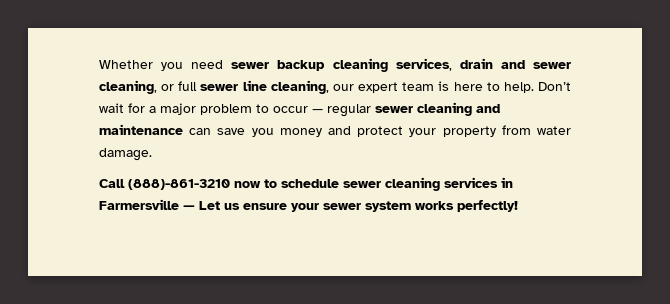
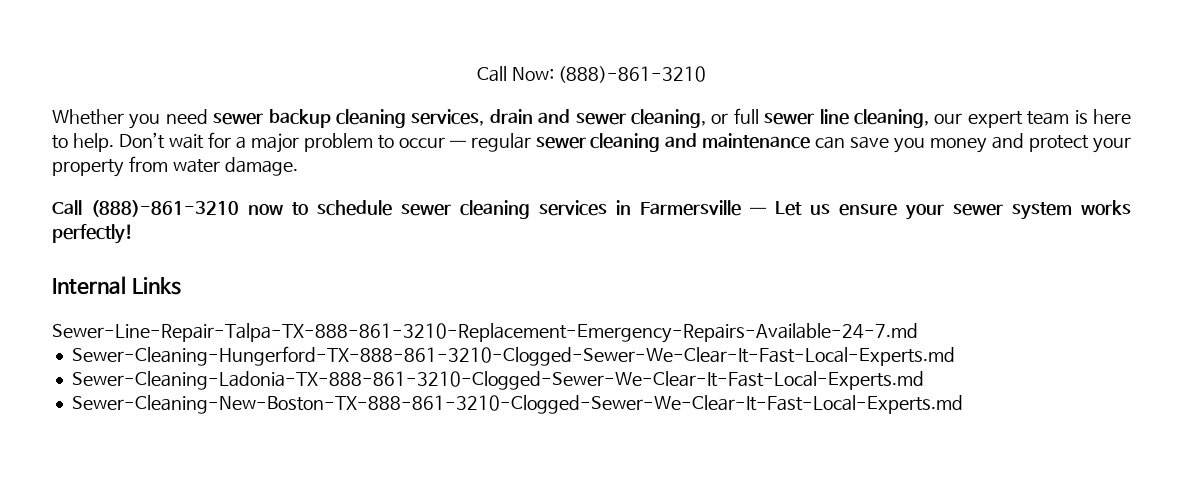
(99, 64) none -> [476,66,707,83] Call Now: (888)-861-3210 //
(518, 206) none -> [52,276,181,295] [52,323,918,343] [71,346,955,366] [71,371,924,390] [71,395,963,414] // Internal Links // Sewer-Line-Repair-Talpa-TX-888-861-3210-Replacement-Emergency-Repairs-Available-24-7.md // Sewer-Cleaning-Hungerford-TX-888-861-3210-Clogged-Sewer-We-Clear-It-Fast-Local-Experts.md // Sewer-Cleaning-Ladonia-TX-888-861-3210-Clogged-Sewer-We-Clear-It-Fast-Local-Experts.md // Sewer-Cleaning-New-Boston-TX-888-861-3210-Clogged-Sewer-We-Clear-It-Fast-Local-Experts.md

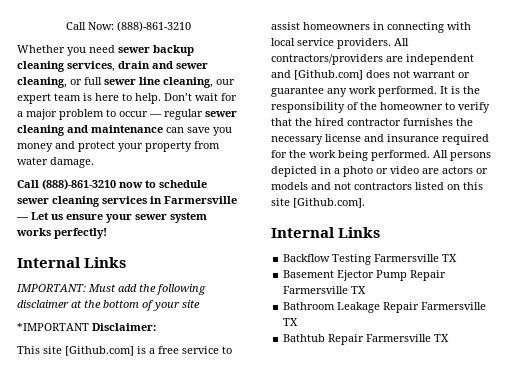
[52,323,918,343] [71,346,955,366] [71,371,924,390] [71,395,963,414] Sewer-Line-Repair-Talpa-TX-888-861-3210-Replacement-Emergency-Repairs-Available-24-7.md // Sewer-Cleaning-Hungerford-TX-888-861-3210-Clogged-Sewer-We-Clear-It-Fast-Local-Experts.md // Sewer-Cleaning-Ladonia-TX-888-861-3210-Clogged-Sewer-We-Clear-It-Fast-Local-Experts.md // Sewer-Cleaning-New-Boston-TX-888-861-3210-Clogged-Sewer-We-Clear-It-Fast-Local-Experts.md -> [16,284,206,295] [17,300,200,311] [17,323,156,331] [17,346,232,356] [271,22,471,33] [271,38,409,49] [271,54,474,65] [271,70,470,80] [271,86,480,97] [271,102,490,113] [271,118,473,126] [271,134,489,145] [271,150,491,161] [271,166,488,177] [271,182,483,190] [271,198,365,208] [271,227,381,238] [283,254,458,265] [283,270,447,281] [283,286,367,294] [283,302,487,313] [283,318,299,326] [283,334,450,345] IMPORTANT: Must add the following disclaimer at the bottom of your site // *IMPORTANT Disclaimer: // This site [Github.com] is a free service to assist homeowners in connecting with local service providers. All contractors/providers are independent and [Github.com] does not warrant or guarantee any work performed. It is the responsibility of the homeowner to verify that the hired contractor furnishes the necessary license and insurance required for the work being performed. All persons depicted in a photo or video are actors or models and not contractors listed on this site [Github.com]. // Internal Links // Backflow Testing Farmersville TX // Basement Ejector Pump Repair Farmersville TX // Bathroom Leakage Repair Farmersville TX // Bathtub Repair Farmersville TX

